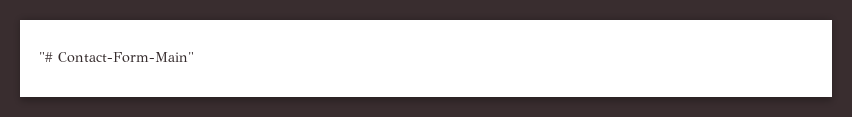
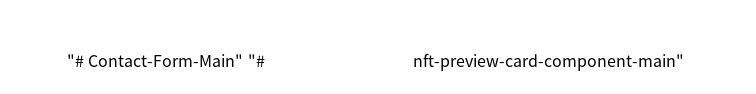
(194, 57) none -> [247,53,684,71] "# nft-preview-card-component-main"

